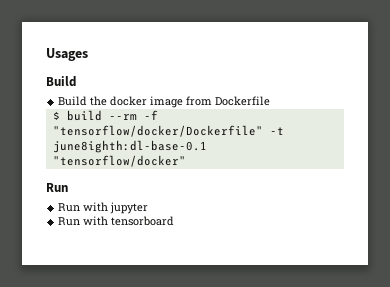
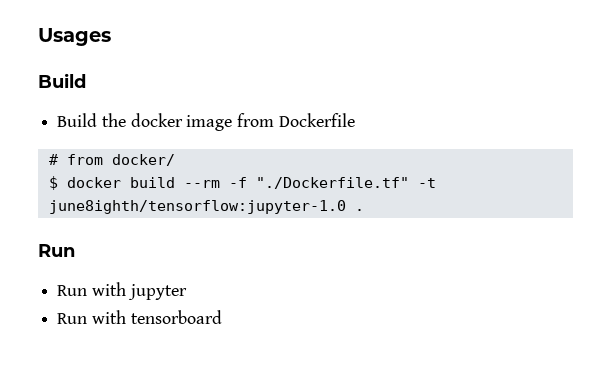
(271, 101) none -> [48,154,175,166] // # from docker/
(60, 115) none -> [66,177,121,188] docker
[52,125,284,137] [52,140,207,153] [52,155,186,167] "tensorflow/docker/Dockerfile" -t june8ighth:dl-base-0.1 "tensorflow/docker" -> [255,177,436,189] [48,200,364,214] "./Dockerfile.tf" -t june8ighth/tensorflow:jupyter-1.0 .

